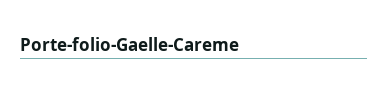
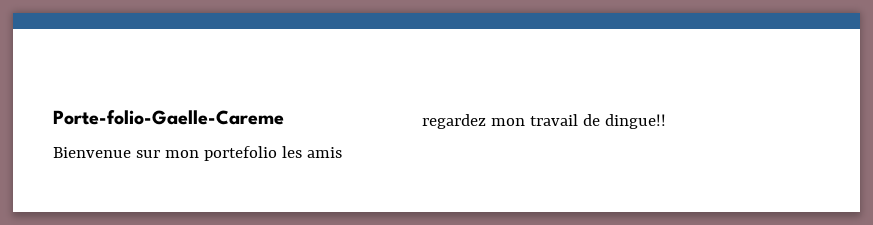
(239, 44) none -> [53,146,342,161] [422,114,666,129] // Bienvenue sur mon portefolio les amis regardez mon travail de dingue!!

